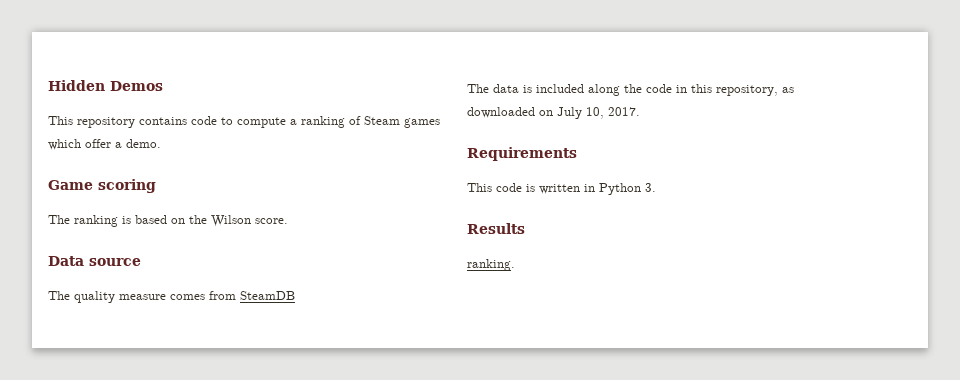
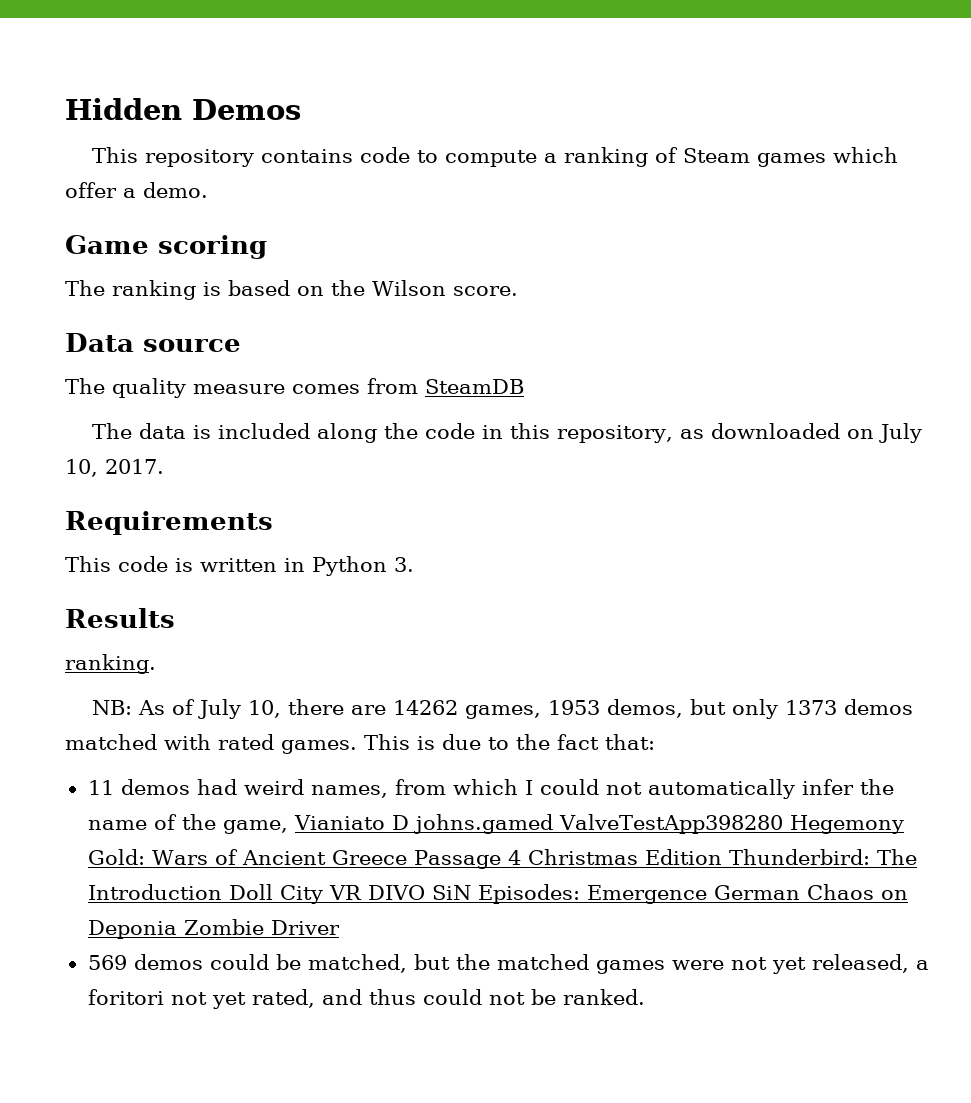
(515, 265) none -> [92,699,914,719] [65,734,655,754] [87,779,894,799] [87,814,904,834] [87,849,917,869] [87,884,908,904] [87,919,340,939] [87,954,929,974] [87,989,645,1009] // NB: As of July 10, there are 14262 games, 1953 demos, but only 1373 demos matched with rated games. This is due to the fact that: // 11 demos had weird names, from which I could not automatically infer the name of the game, Vianiato D johns.gamed ValveTestApp398280 Hegemony Gold: Wars of Ancient Greece Passage 4 Christmas Edition Thunderbird: The Introduction Doll City VR DIVO SiN Episodes: Emergence German Chaos on Deponia Zombie Driver // 569 demos could be matched, but the matched games were not yet released, a foritori not yet rated, and thus could not be ranked.

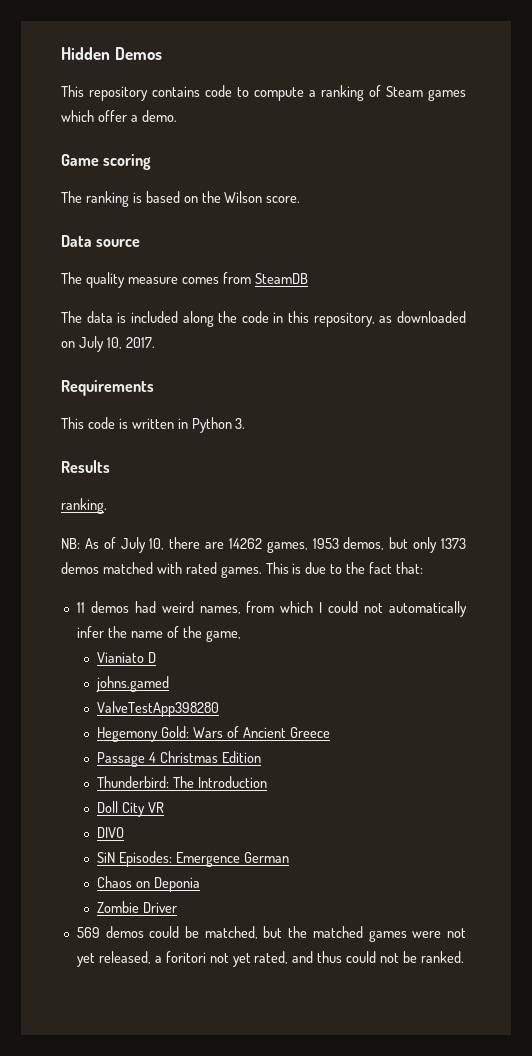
(288, 827) none -> (241, 636) //
(409, 822) none -> (157, 657) //
(553, 824) none -> (170, 684) //
(783, 824) none -> (220, 709) //
(407, 857) none -> (330, 732) //
(722, 857) none -> (261, 757) //
(222, 892) none -> (268, 782) //
(362, 892) none -> (165, 807) //
(425, 892) none -> (125, 832) //
(800, 892) none -> (289, 857) //
(177, 929) none -> (201, 884) //

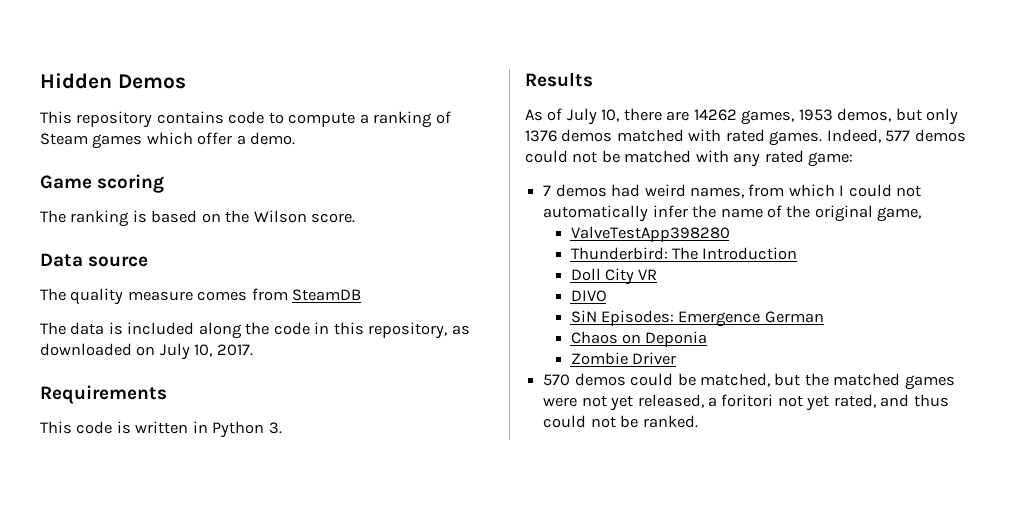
[61,498,107,514] [61,538,80,549] ranking. // NB: -> (593, 79) none
[441,538,467,549] 1373 -> [525,130,557,142] 1376
[265,562,424,574] [76,602,85,613] This is due to the fact that: // 11 -> [826,129,966,143] [525,150,854,167] [543,185,552,196] Indeed, 577 demos could not be matched with any rated game: // 7
(202, 632) none -> [814,205,873,222] original
[97,652,157,663] [96,676,170,692] [97,701,220,717] [97,726,330,742] [97,751,261,767] Vianiato D // johns.gamed // ValveTestApp398280 // Hegemony Gold: Wars of Ancient Greece // Passage 4 Christmas Edition -> [570,226,730,242] ValveTestApp398280
[76,927,100,938] 569 -> [543,374,571,386] 570

